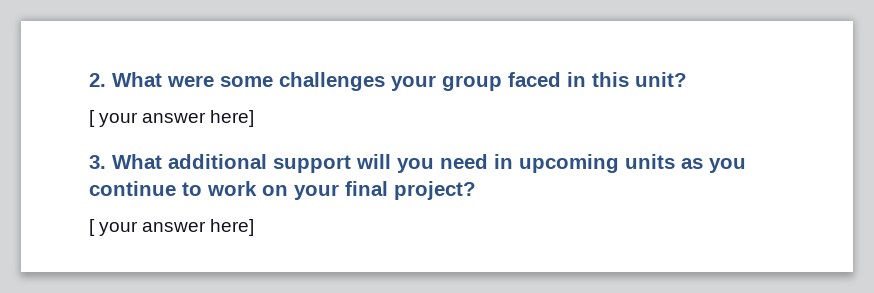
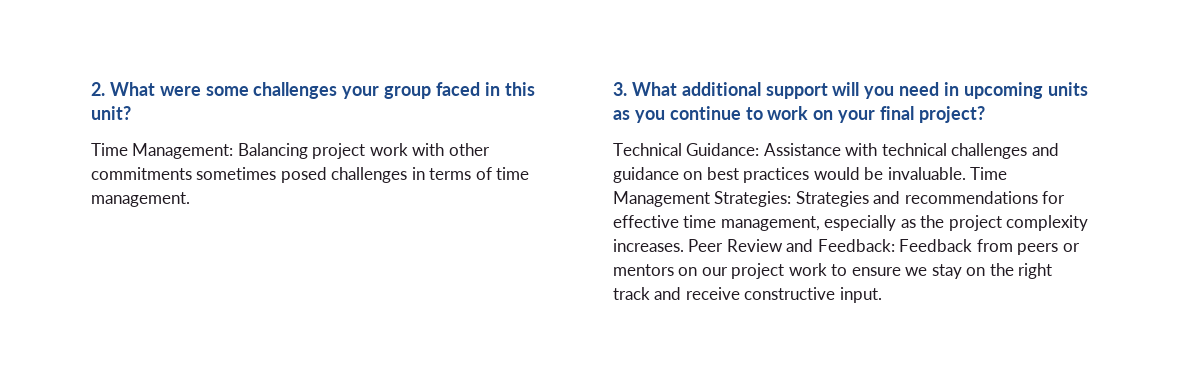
[89,110,255,127] [ your answer here] -> [91,143,490,159] [91,167,530,183] [91,192,190,207] Time Management: Balancing project work with other commitments sometimes posed challenges in terms of time management.
[89,219,255,236] [ your answer here] -> [613,143,1059,159] [613,167,1008,183] [613,191,1066,207] [613,215,1089,231] [613,239,1080,255] [613,263,1053,279] [613,287,882,303] Technical Guidance: Assistance with technical challenges and guidance on best practices would be invaluable. Time Management Strategies: Strategies and recommendations for effective time management, especially as the project complexity increases. Peer Review and Feedback: Feedback from peers or mentors on our project work to ensure we stay on the right track and receive constructive input.

